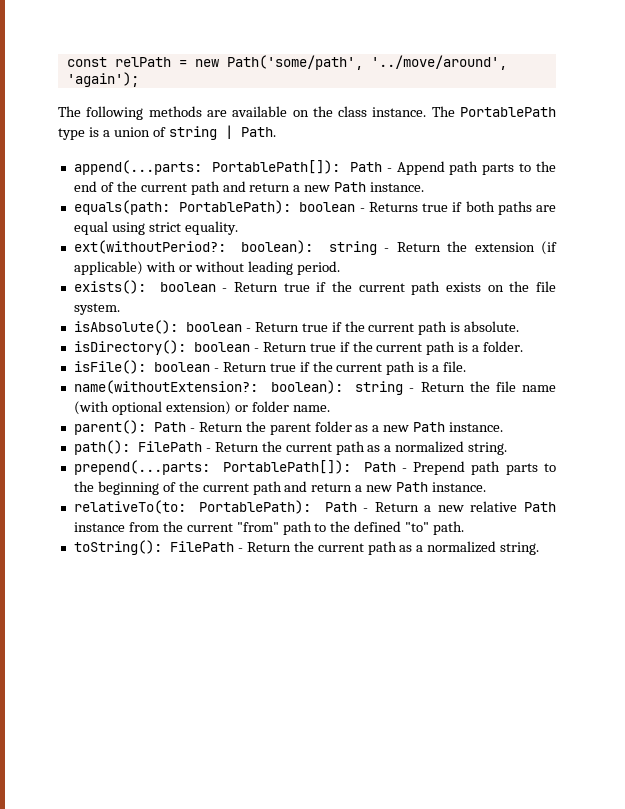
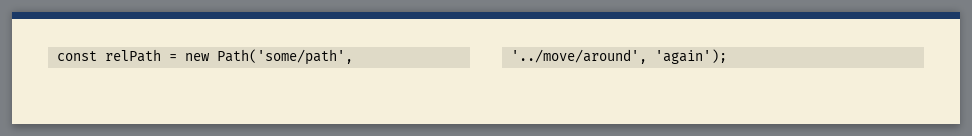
[58,106,557,120] [58,125,276,140] [73,160,556,175] [73,181,425,195] [73,200,556,215] [73,221,238,235] [73,240,557,255] [73,261,340,275] [73,280,556,295] [73,303,120,315] [73,320,520,335] [73,340,524,355] [73,360,467,375] [73,380,557,395] [73,401,330,415] [73,420,504,435] [73,440,508,455] [73,460,556,475] [73,481,487,495] [73,500,557,514] [73,521,465,535] [73,540,540,555] // The following methods are available on the class instance. The PortablePath type is a union of string | Path. // append(...parts: PortablePath[]): Path - Append path parts to the end of the current path and return a new Path instance. // equals(path: PortablePath): boolean - Returns true if both paths are equal using strict equality. // ext(withoutPeriod?: boolean): string - Return the extension (if applicable) with or without leading period. // exists(): boolean - Return true if the current path exists on the file system. // isAbsolute(): boolean - Return true if the current path is absolute. // isDirectory(): boolean - Return true if the current path is a folder. // isFile(): boolean - Return true if the current path is a file. // name(withoutExtension?: boolean): string - Return the file name (with optional extension) or folder name. // parent(): Path - Return the parent folder as a new Path instance. // path(): FilePath - Return the current path as a normalized string. // prepend(...parts: PortablePath[]): Path - Prepend path parts to the beginning of the current path and return a new Path instance. // relativeTo(to: PortablePath): Path - Return a new relative Path instance from the current "from" path to the defined "to" path. // toString(): FilePath - Return the current path as a normalized string. -> (727, 56) none

